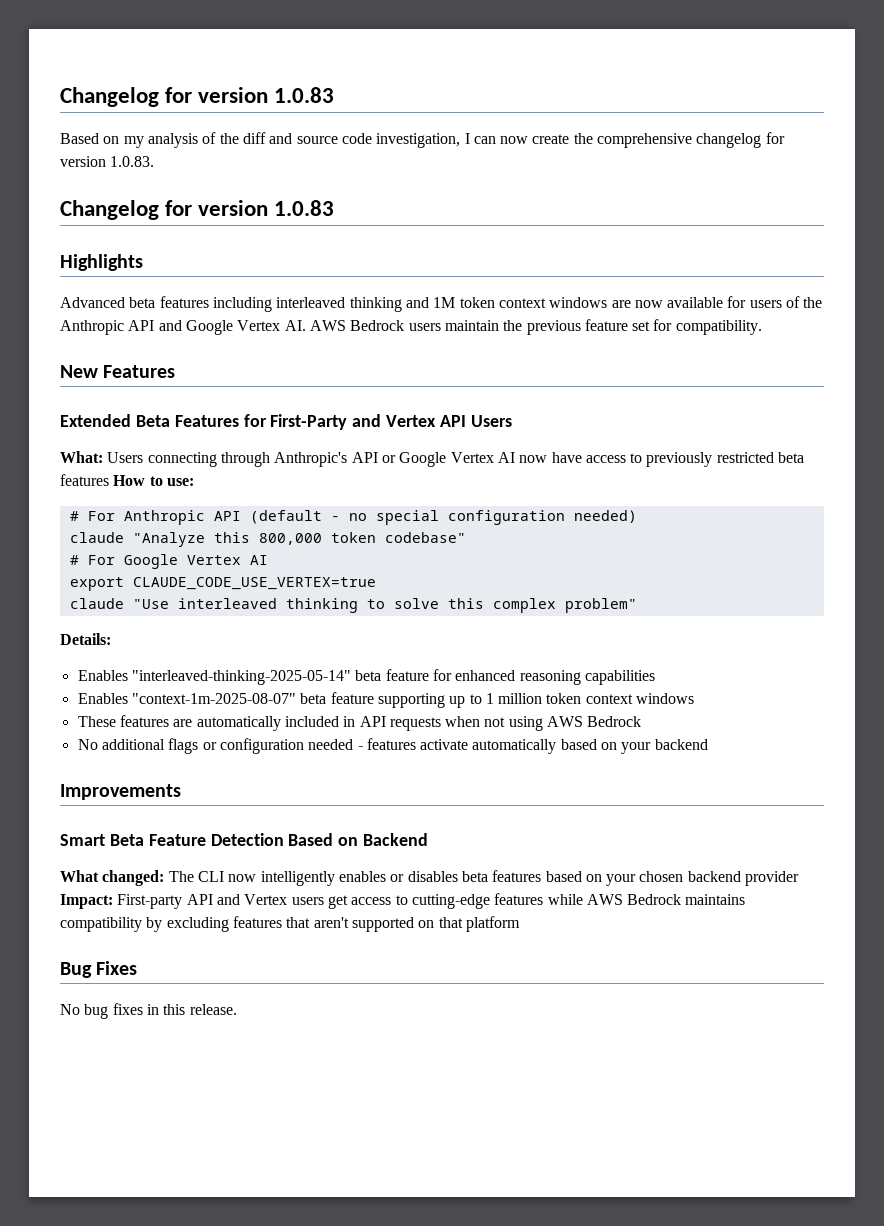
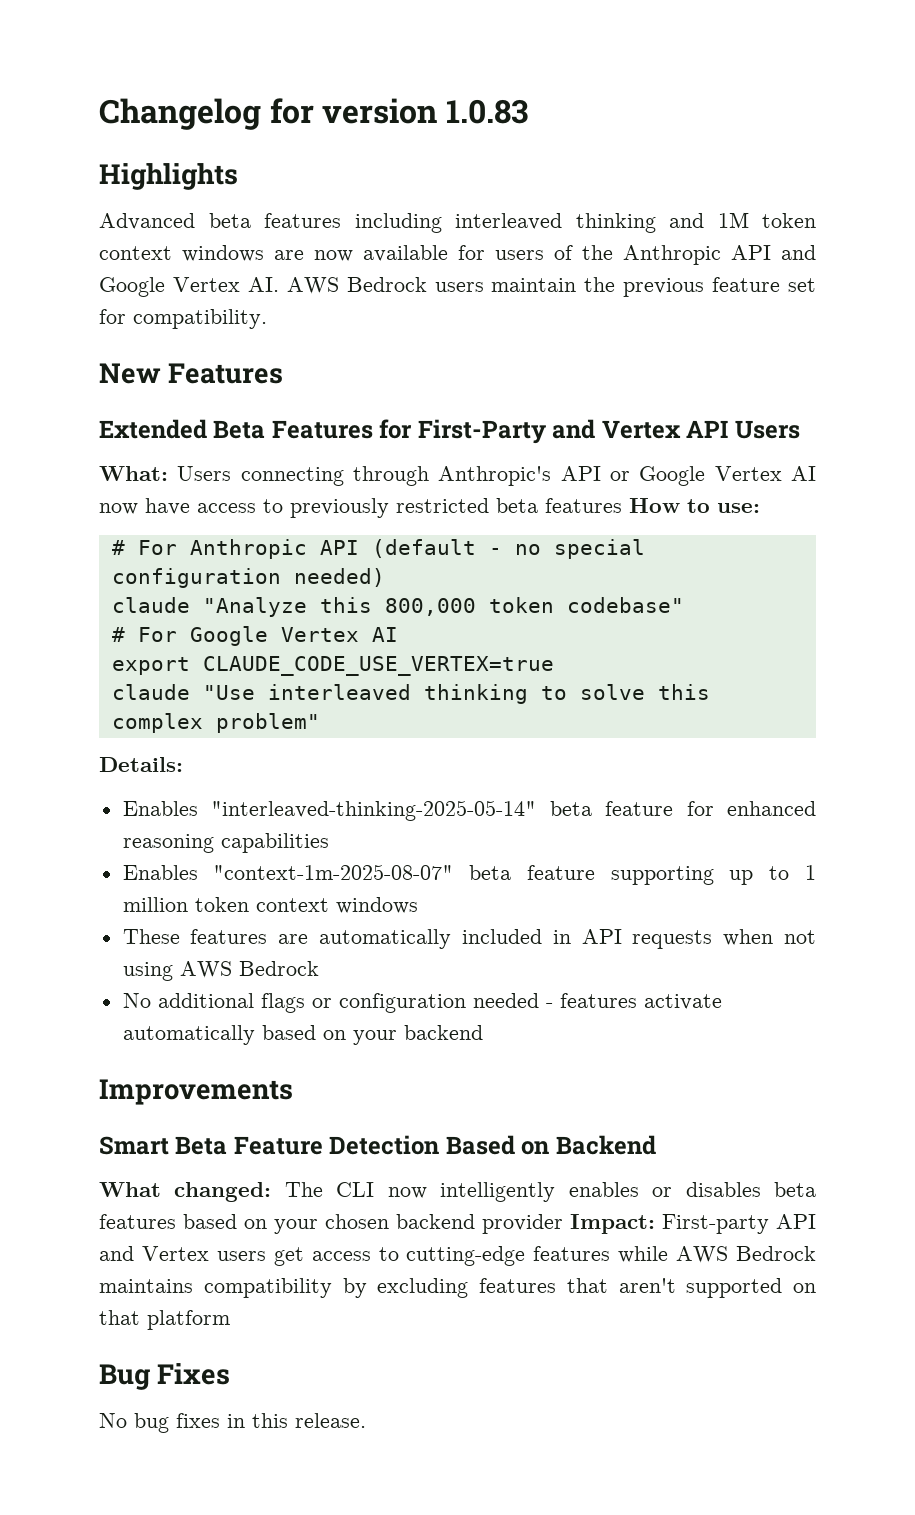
[60,87,335,107] [60,132,785,148] [60,156,155,167] [60,200,335,220] Changelog for version 1.0.83 // Based on my analysis of the diff and source code investigation, I can now create the comprehensive changelog for version 1.0.83. // Changelog for version 1.0.83 -> [99,98,528,130] Changelog for version 1.0.83

